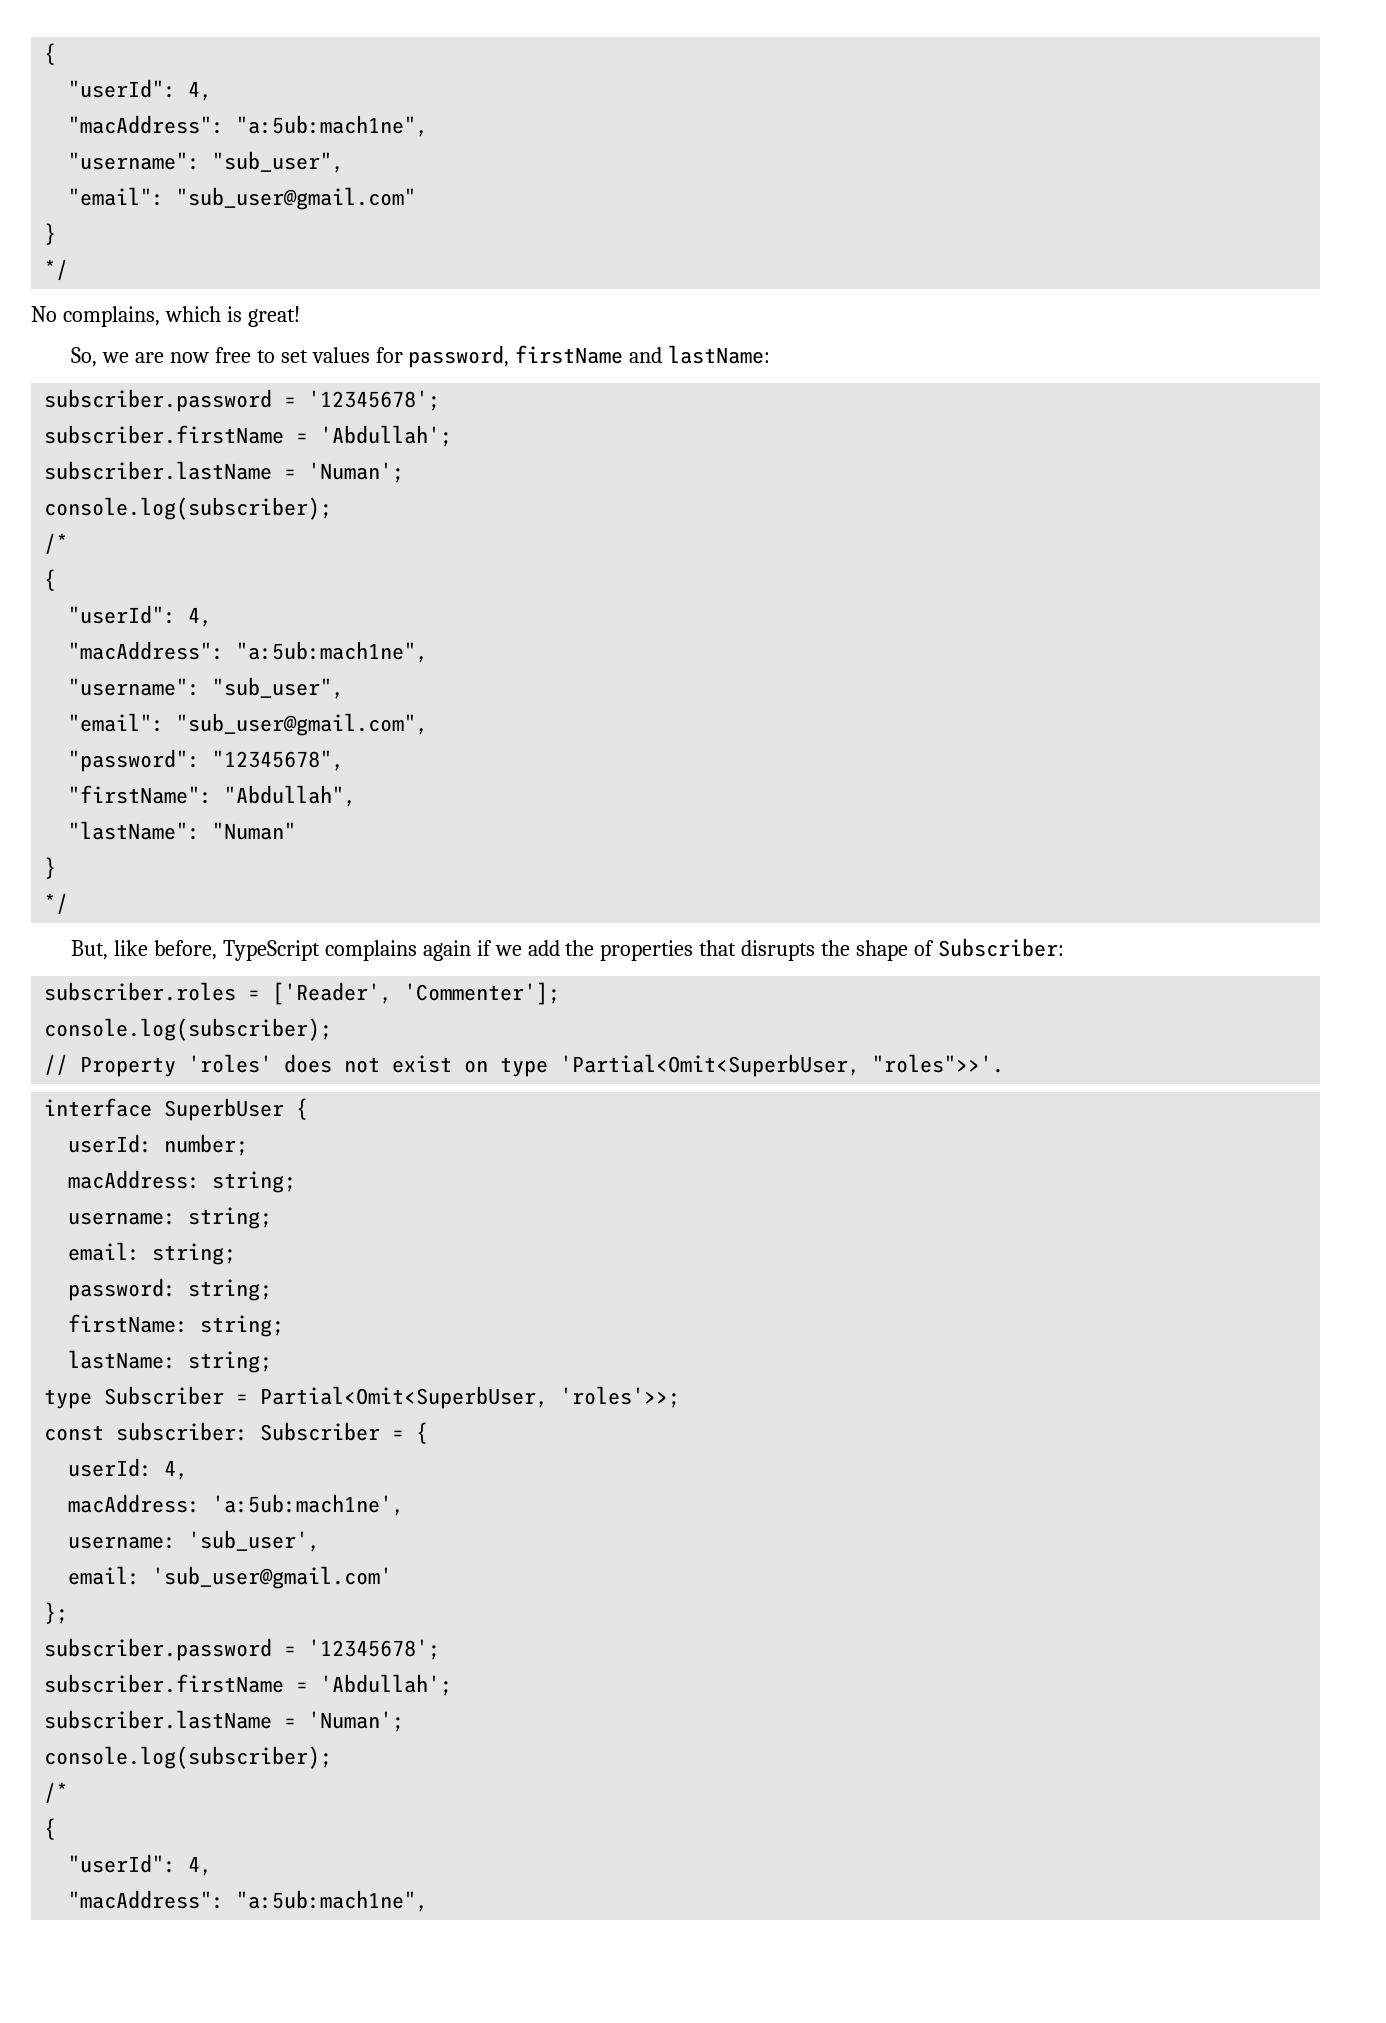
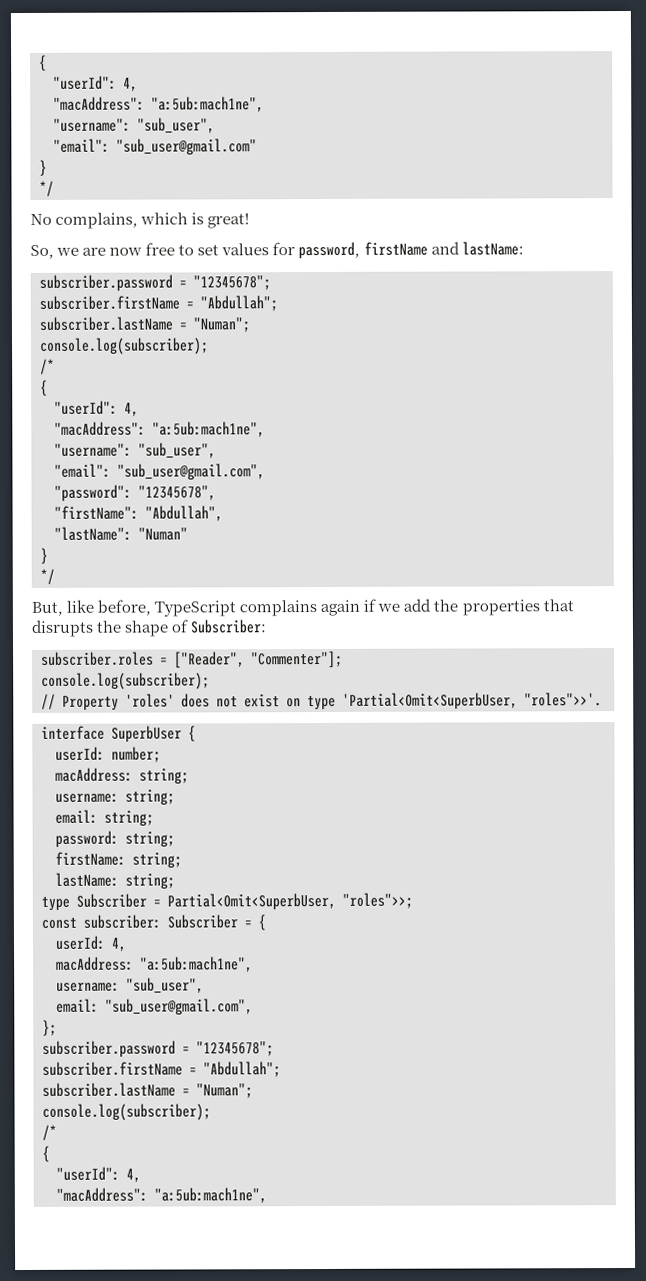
[308,390,441,411] [44,425,453,447] [44,461,405,483] '12345678'; // subscriber.firstName = 'Abdullah'; // subscriber.lastName = 'Numan'; -> [193,275,271,291] [39,295,278,312] [39,316,250,333] "12345678"; // subscriber.firstName = "Abdullah"; // subscriber.lastName = "Numan";
[272,982,561,1005] ['Reader', 'Commenter']; -> [174,650,343,669] ["Reader", "Commenter"];
[560,1386,681,1408] 'roles'>>; -> [342,892,413,909] "roles">>;
[212,1494,405,1516] [68,1530,321,1552] [68,1566,393,1589] 'a:5ub:mach1ne', // username: 'sub_user', // email: 'sub_user@gmail.com' -> [140,956,253,973] [56,977,204,994] [56,998,253,1016] "a:5ub:mach1ne", // username: "sub_user", // email: "sub_user@gmail.com",
[308,1639,441,1660] [44,1674,453,1696] [44,1710,405,1732] '12345678'; // subscriber.firstName = 'Abdullah'; // subscriber.lastName = 'Numan'; -> [196,1041,274,1057] [42,1061,281,1078] [42,1082,253,1099] "12345678"; // subscriber.firstName = "Abdullah"; // subscriber.lastName = "Numan";

